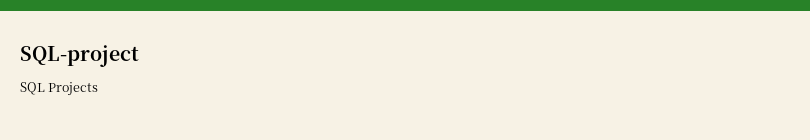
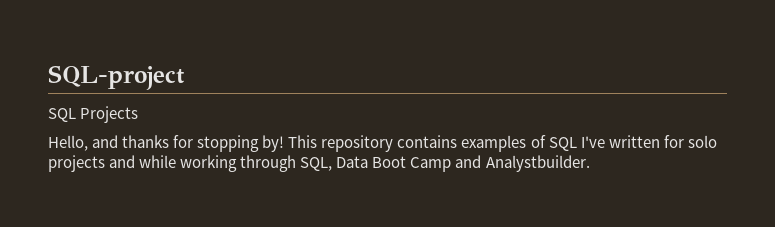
(99, 89) none -> [48,135,717,152] [48,155,590,172] // Hello, and thanks for stopping by! This repository contains examples of SQL I've written for solo projects and while working through SQL, Data Boot Camp and Analystbuilder.

